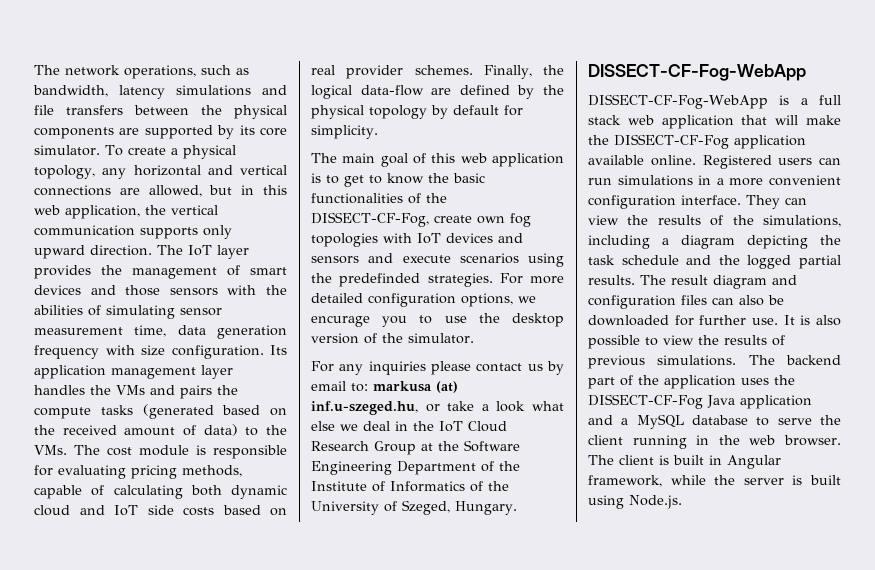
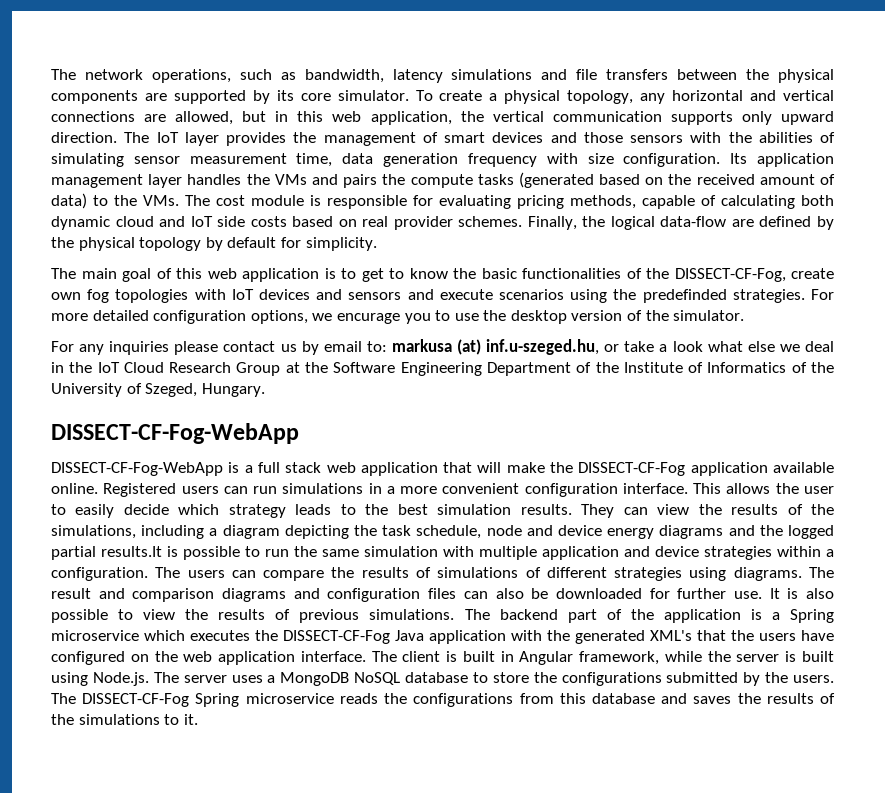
(741, 200) none -> [693,483,834,494] [51,504,572,518] This allows the user to easily decide which strategy leads to the best simulation results.
[621,255,841,269] [588,275,767,289] schedule and the logged partial results. The result diagram -> [416,525,835,539] [51,546,834,560] [51,567,835,581] [51,588,287,602] schedule, node and device energy diagrams and the logged partial results.It is possible to run the same simulation with multiple application and device strategies within a configuration. The users can compare the results of simulations of different strategies using diagrams. The result and comparison diagrams
[741,375,795,385] [588,394,812,409] [588,414,841,429] [588,435,841,449] uses the DISSECT-CF-Fog Java application and a MySQL database to serve the client running in the web browser. -> [750,609,834,623] [51,630,834,644] [51,651,366,665] is a Spring microservice which executes the DISSECT-CF-Fog Java application with the generated XML's that the users have configured on the web application interface.
(682, 502) none -> [153,672,834,686] [51,693,835,707] [51,714,198,725] The server uses a MongoDB NoSQL database to store the configurations submitted by the users. The DISSECT-CF-Fog Spring microservice reads the configurations from this database and saves the results of the simulations to it.

